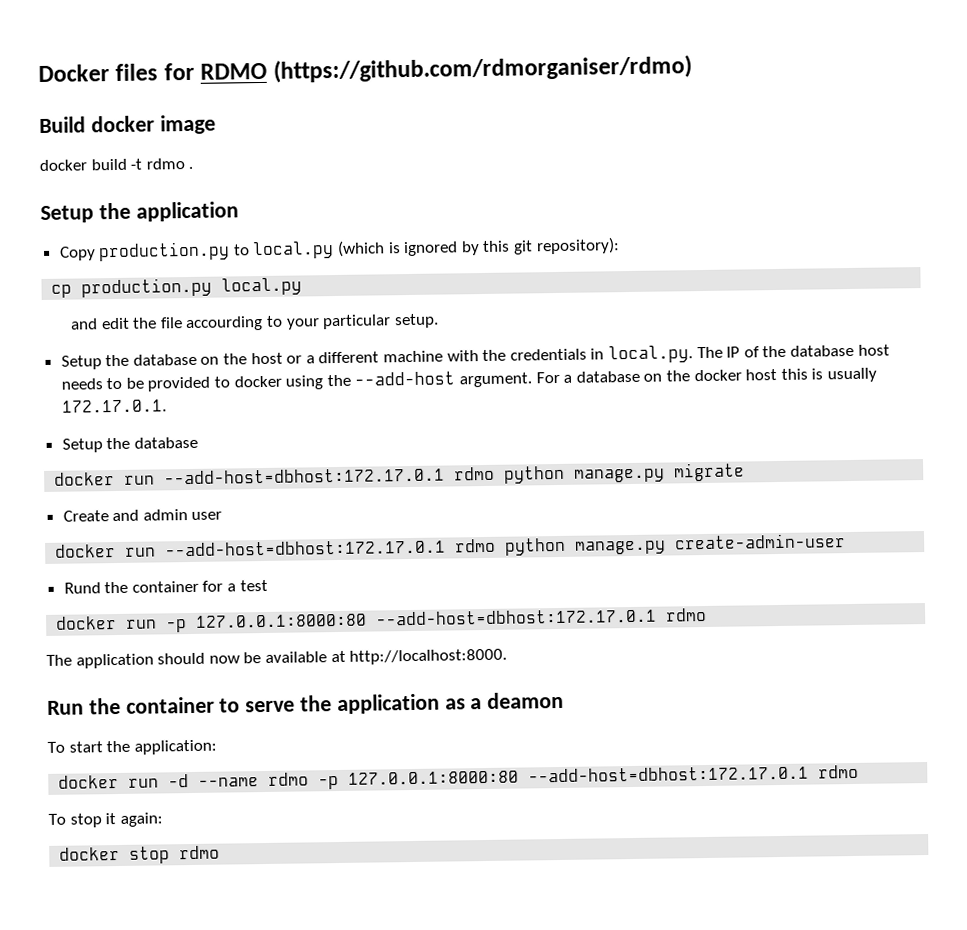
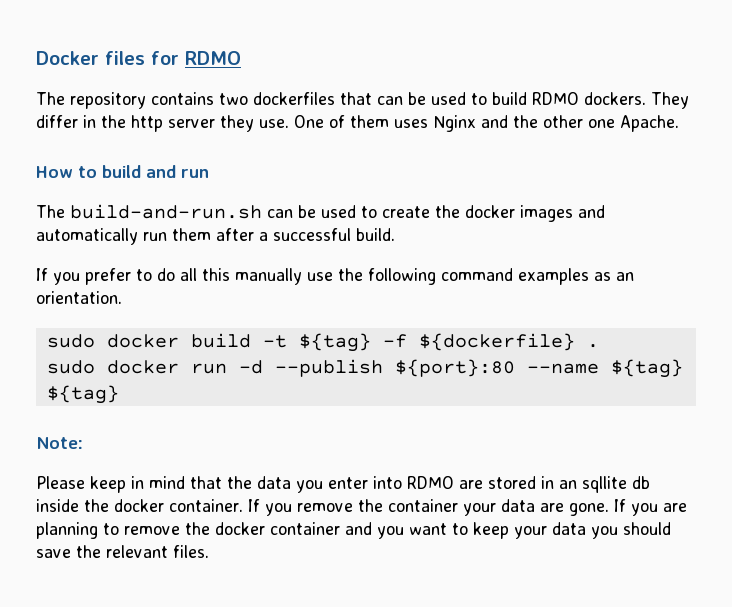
[272,55,692,83] [39,114,216,135] [39,158,194,172] [40,201,239,224] [58,237,620,262] [51,277,303,298] [70,313,439,332] [60,344,890,370] [60,367,877,392] [61,399,167,413] [61,436,198,453] [54,462,746,486] [62,509,223,522] [55,533,847,558] [63,579,268,594] [56,607,708,633] [46,648,508,669] [47,691,565,715] [47,739,217,755] [58,764,860,790] [48,812,163,828] [59,845,221,864] (https://github.com/rdmorganiser/rdmo) // Build docker image // docker build -t rdmo . // Setup the application // Copy production.py to local.py (which is ignored by this git repository): // cp production.py local.py // and edit the file accourding to your particular setup. // Setup the database on the host or a different machine with the credentials in local.py. The IP of the database host needs to be provided to docker using the --add-host argument. For a database on the docker host this is usually 172.17.0.1. // Setup the database // docker run --add-host=dbhost:172.17.0.1 rdmo python manage.py migrate // Create and admin user // docker run --add-host=dbhost:172.17.0.1 rdmo python manage.py create-admin-user // Rund the container for a test // docker run -p 127.0.0.1:8000:80 --add-host=dbhost:172.17.0.1 rdmo // The application should now be available at http://localhost:8000. // Run the container to serve the application as a deamon // To start the application: // docker run -d --name rdmo -p 127.0.0.1:8000:80 --add-host=dbhost:172.17.0.1 rdmo // To stop it again: // docker stop rdmo -> [36,92,689,109] [36,115,679,132] [36,165,209,178] [36,204,605,222] [36,228,395,245] [36,268,634,285] [36,291,122,304] [46,333,599,352] [46,359,683,378] [46,385,119,404] [36,437,83,449] [36,476,650,493] [36,499,687,516] [36,522,671,539] [36,545,209,558] // The repository contains two dockerfiles that can be used to build RDMO dockers. They differ in the http server they use. One of them uses Nginx and the other one Apache. // How to build and run // The build-and-run.sh can be used to create the docker images and automatically run them after a successful build. // If you prefer to do all this manually use the following command examples as an orientation. // sudo docker build -t ${tag} -f ${dockerfile} . // sudo docker run -d --publish ${port}:80 --name ${tag} ${tag} // Note: // Please keep in mind that the data you enter into RDMO are stored in an sqllite db inside the docker container. If you remove the container your data are gone. If you are planning to remove the docker container and you want to keep your data you should save the relevant files.

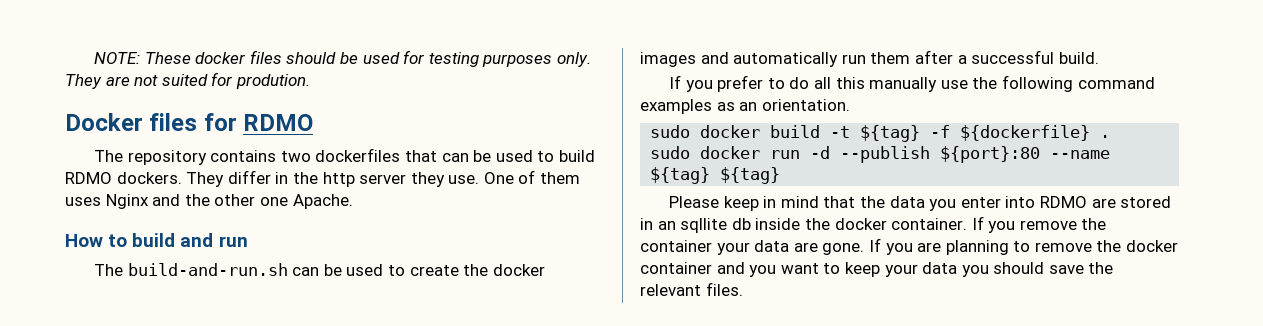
(36, 58) none -> [94,50,592,67] [65,72,310,89] NOTE: These docker files should be used for testing purposes only. They are not suited for prodution. //
[36,437,83,449] // Note: -> (781, 175) none

